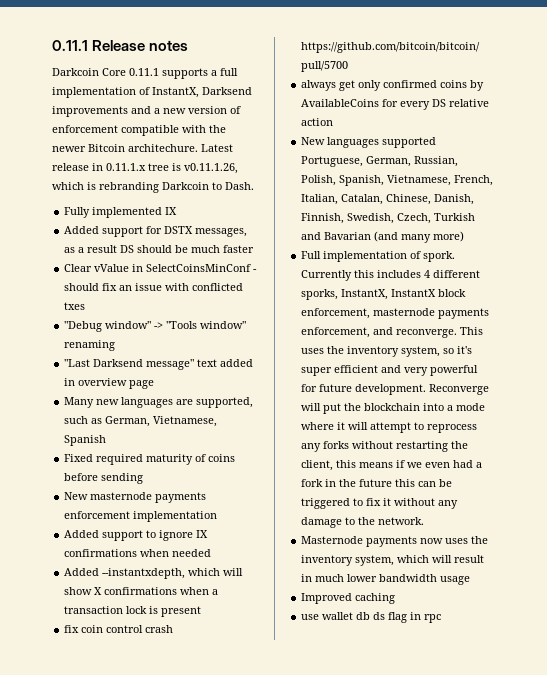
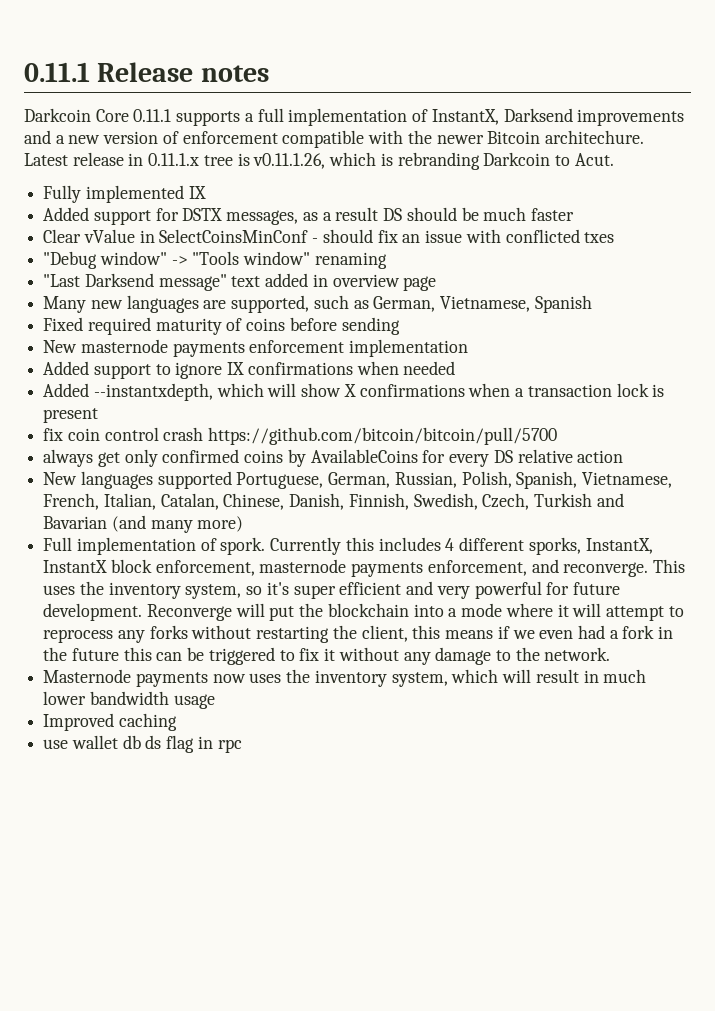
[225,182,254,190] Dash. -> [574,153,614,166] Acut.

